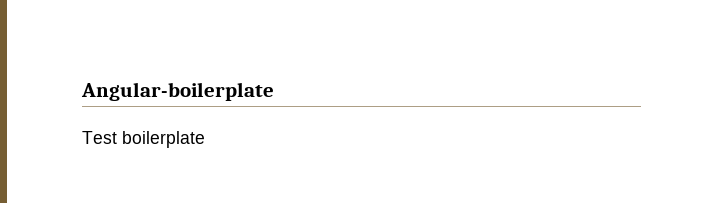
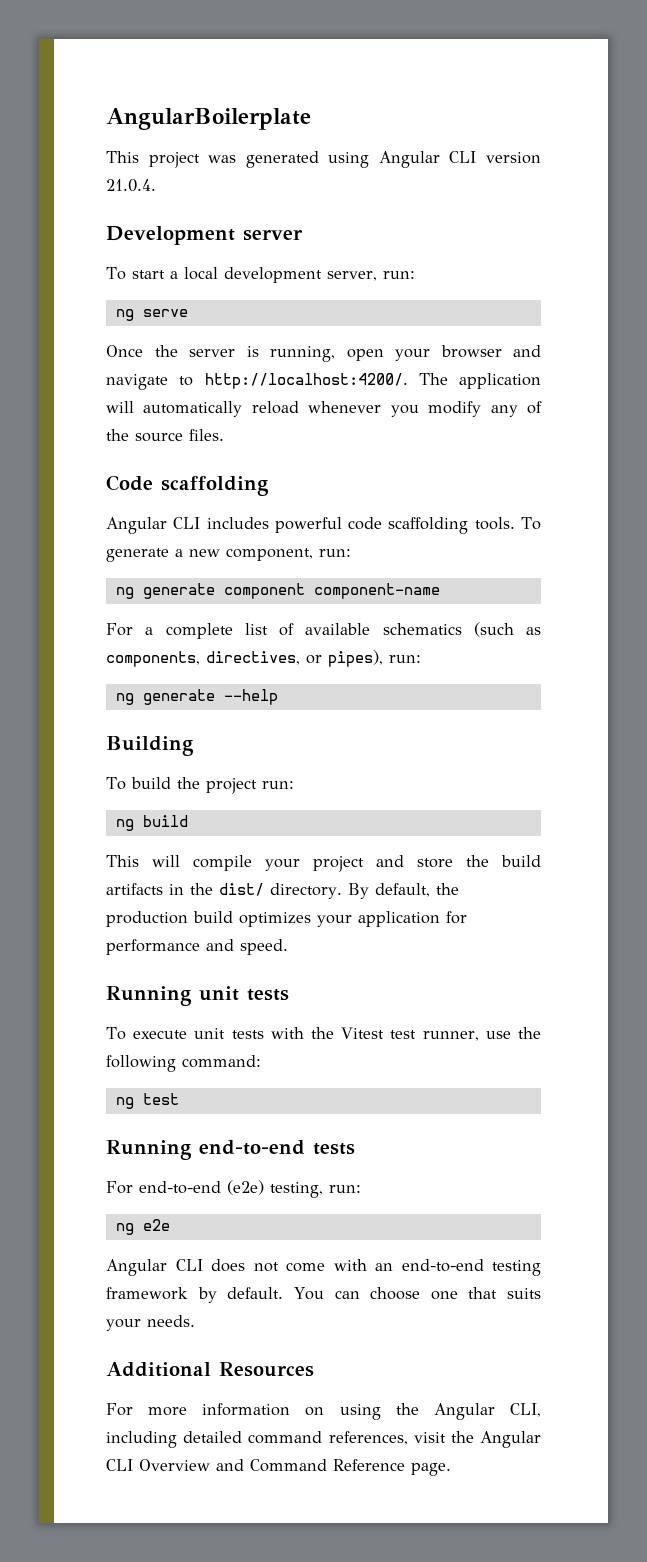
[81,82,274,101] [82,131,205,148] Angular-boilerplate // Test boilerplate -> [106,108,311,130] [106,151,541,168] [106,179,156,192] [106,226,303,245] [106,267,415,283] [115,309,188,321] [106,345,541,362] [106,373,541,390] [106,401,542,417] [106,429,224,442] [106,475,269,496] [106,517,542,534] [106,548,351,562] [115,583,440,599] [106,622,541,639] [106,650,421,667] [115,689,278,705] [106,736,194,756] [106,777,294,794] [115,815,188,831] [106,855,541,872] [106,883,459,899] [106,911,467,927] [106,939,288,955] [106,986,289,1006] [106,1027,541,1041] [106,1055,261,1072] [115,1093,179,1109] [106,1140,355,1160] [106,1180,361,1198] [115,1219,170,1235] [106,1259,541,1276] [106,1287,541,1303] [106,1315,195,1331] [106,1362,314,1377] [106,1403,541,1420] [106,1431,541,1448] [106,1459,451,1476] AngularBoilerplate // This project was generated using Angular CLI version 21.0.4. // Development server // To start a local development server, run: // ng serve // Once the server is running, open your browser and navigate to http://localhost:4200/. The application will automatically reload whenever you modify any of the source files. // Code scaffolding // Angular CLI includes powerful code scaffolding tools. To generate a new component, run: // ng generate component component-name // For a complete list of available schematics (such as components, directives, or pipes), run: // ng generate --help // Building // To build the project run: // ng build // This will compile your project and store the build artifacts in the dist/ directory. By default, the production build optimizes your application for performance and speed. // Running unit tests // To execute unit tests with the Vitest test runner, use the following command: // ng test // Running end-to-end tests // For end-to-end (e2e) testing, run: // ng e2e // Angular CLI does not come with an end-to-end testing framework by default. You can choose one that suits your needs. // Additional Resources // For more information on using the Angular CLI, including detailed command references, visit the Angular CLI Overview and Command Reference page.

